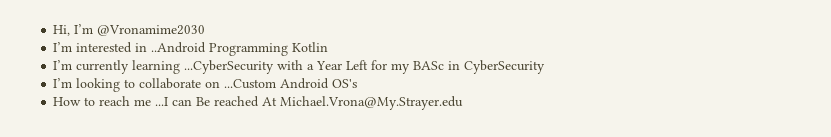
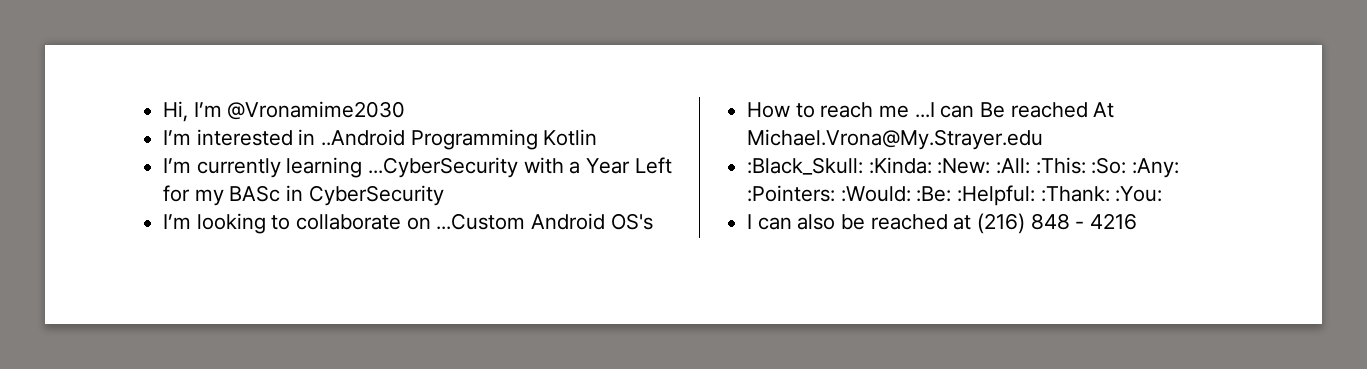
(464, 103) none -> [747,157,1180,178] [747,185,1163,206] [747,213,1138,234] // :Black_Skull: :Kinda: :New: :All: :This: :So: :Any: :Pointers: :Would: :Be: :Helpful: :Thank: :You: // I can also be reached at (216) 848 - 4216

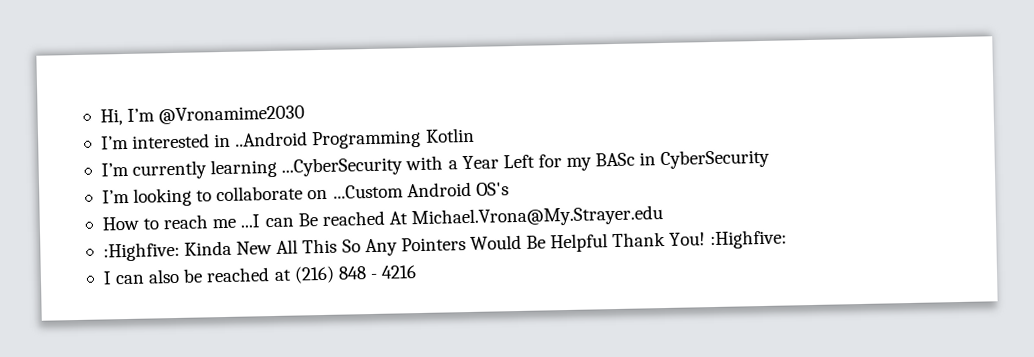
[747,157,1180,178] [747,185,1163,206] :Black_Skull: :Kinda: :New: :All: :This: :So: :Any: :Pointers: :Would: :Be: :Helpful: :Thank: :You: -> [102,229,787,262] :Highfive: Kinda New All This So Any Pointers Would Be Helpful Thank You! :Highfive:

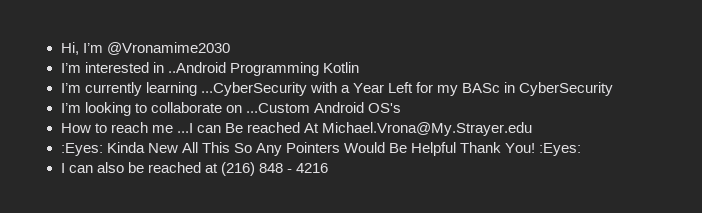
[102,241,180,262] :Highfive: -> [60,143,103,156] :Eyes:
[709,229,787,250] :Highfive: -> [539,143,582,156] :Eyes:

